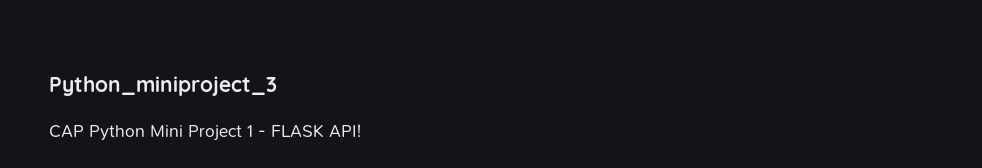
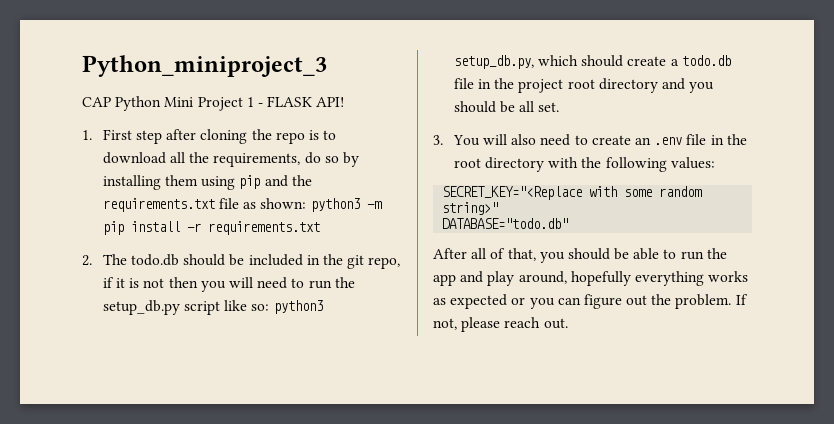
(361, 131) none -> [82,129,337,144] [102,152,360,167] [102,175,312,190] [102,198,382,212] [102,221,320,235] [82,254,401,269] [102,277,355,292] [102,300,323,315] [453,55,731,69] [453,78,715,93] [453,101,560,113] [433,134,747,146] [453,157,715,172] [442,186,703,200] [442,202,499,215] [442,218,569,229] [433,248,727,263] [433,271,749,286] [433,294,748,309] [433,317,568,332] // 1. First step after cloning the repo is to download all the requirements, do so by installing them using pip and the requirements.txt file as shown: python3 -m pip install -r requirements.txt // 2. The todo.db should be included in the git repo, if it is not then you will need to run the setup_db.py script like so: python3 setup_db.py, which should create a todo.db file in the project root directory and you should be all set. // 3. You will also need to create an .env file in the root directory with the following values: // SECRET_KEY="<Replace with some random string>" // DATABASE="todo.db" // After all of that, you should be able to run the app and play around, hopefully everything works as expected or you can figure out the problem. If not, please reach out.

